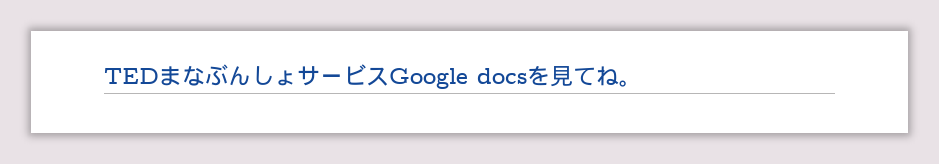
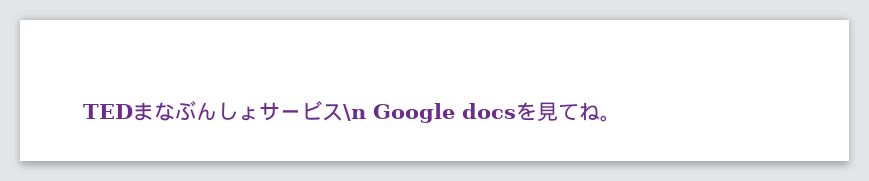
(389, 76) none -> [343,104,366,121] \n

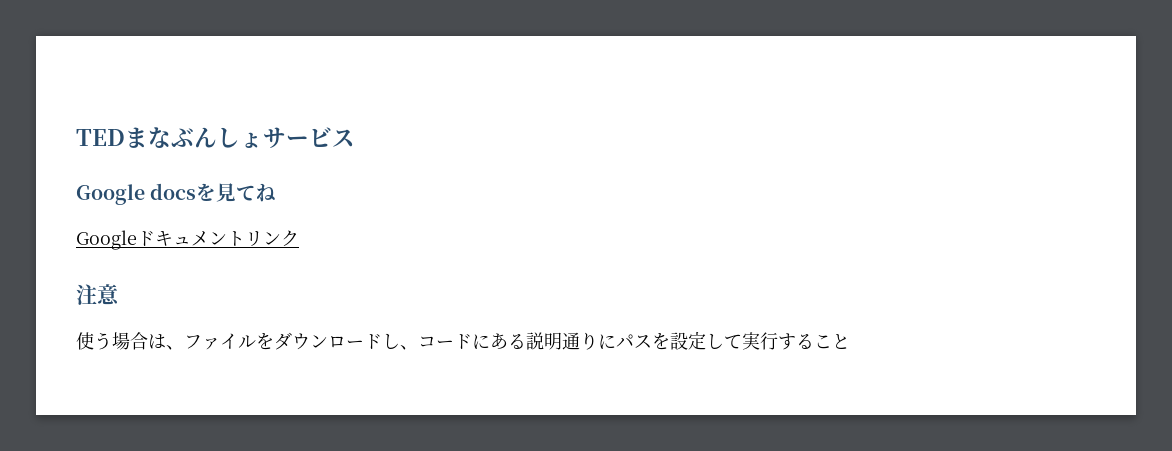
[343,104,366,121] \n -> (355, 138) //
[600,115,621,122] 。 -> [76,230,299,250] [76,284,119,305] [76,331,850,350] // Googleドキュメントリンク // 注意 // 使う場合は、ファイルをダウンロードし、コードにある説明通りにパスを設定して実行すること

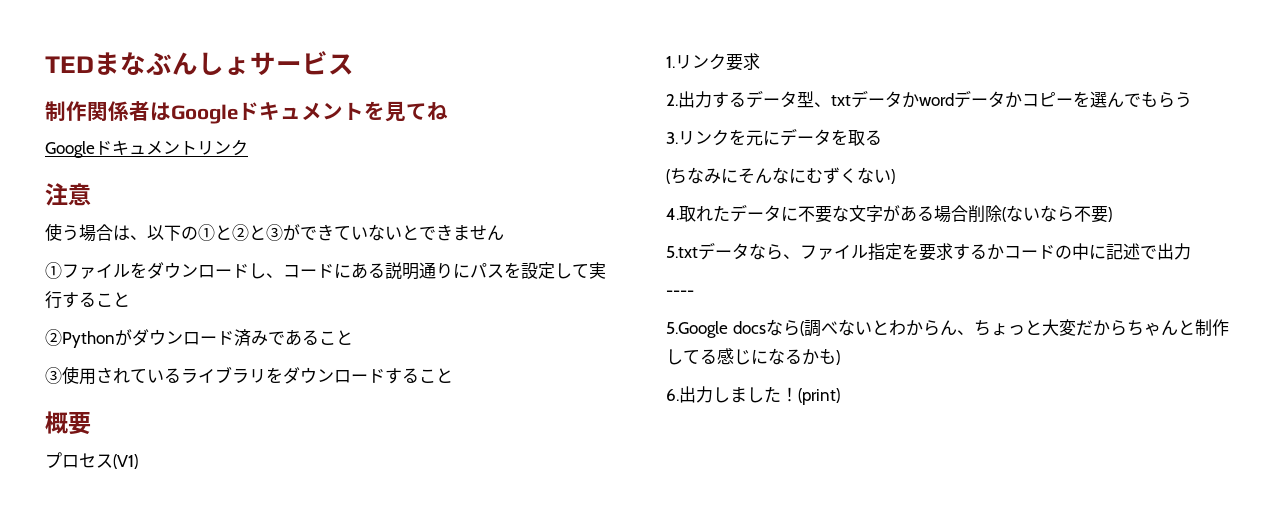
[76,183,197,205] Google docs -> [45,101,364,124] 制作関係者はGoogleドキュメント
(184, 347) none -> [147,224,504,241] [45,262,62,279] 以下の①と②と③ができていないとできません // ①
(850, 341) none -> [45,329,353,348] [45,366,453,385] [45,411,91,435] [45,452,138,469] [666,53,760,71] [666,90,1192,108] [666,128,882,146] [666,167,895,184] [666,204,1112,223] [666,242,1191,261] [666,290,694,296] [666,319,1229,338] [666,348,840,365] [666,386,840,405] // ②Pythonがダウンロード済みであること // ③使用されているライブラリをダウンロードすること // 概要 // プロセス(V1) // 1.リンク要求 // 2.出力するデータ型、txtデータかwordデータかコピーを選んでもらう // 3.リンクを元にデータを取る // (ちなみにそんなにむずくない) // 4.取れたデータに不要な文字がある場合削除(ないなら不要) // 5.txtデータなら、ファイル指定を要求するかコードの中に記述で出力 // ---- // 5.Google docsなら(調べないとわからん、ちょっと大変だからちゃんと制作してる感じになるかも) // 6.出力しました！(print)

